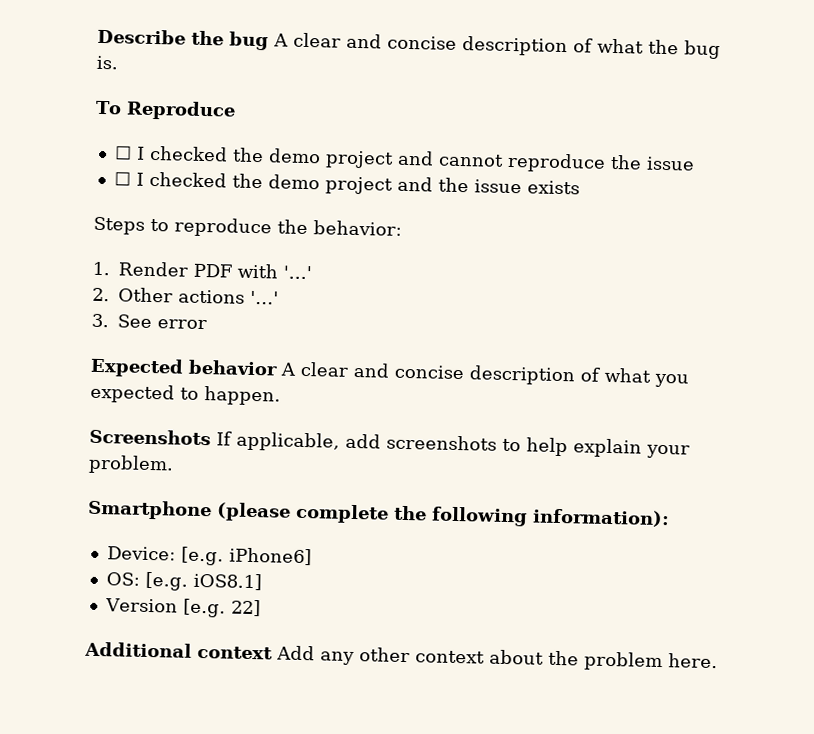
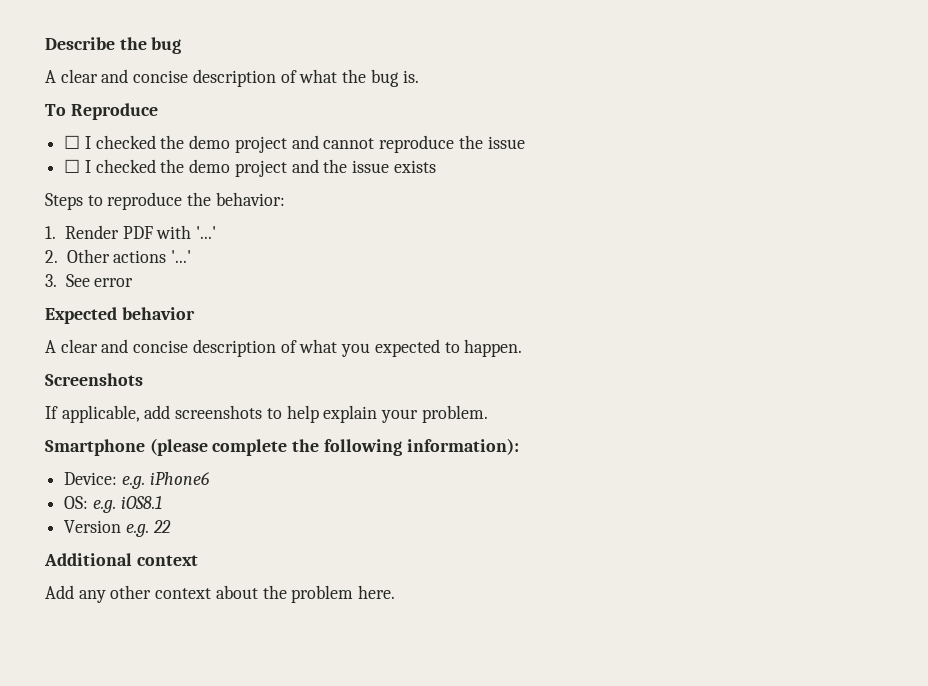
(269, 41) none -> (182, 45) //
(278, 367) none -> (195, 313) //
(211, 437) none -> (143, 379) //
[180,546,312,566] [e.g. iPhone6] -> [121,472,209,489] e.g. iPhone6
[144,571,262,591] [e.g. iOS8.1] -> [92,496,162,513] e.g. iOS8.1
[182,598,261,618] [e.g. 22] -> [125,520,171,537] e.g. 22
(273, 652) none -> (198, 560) //

